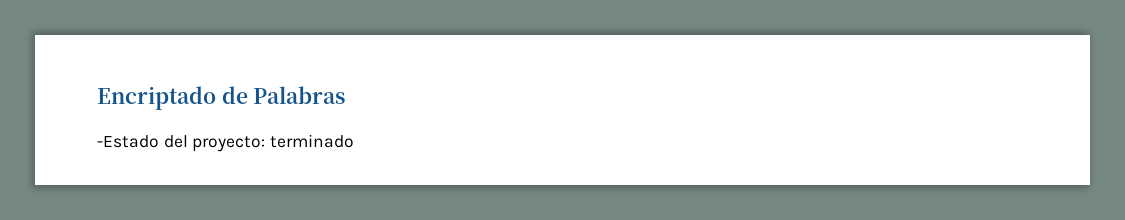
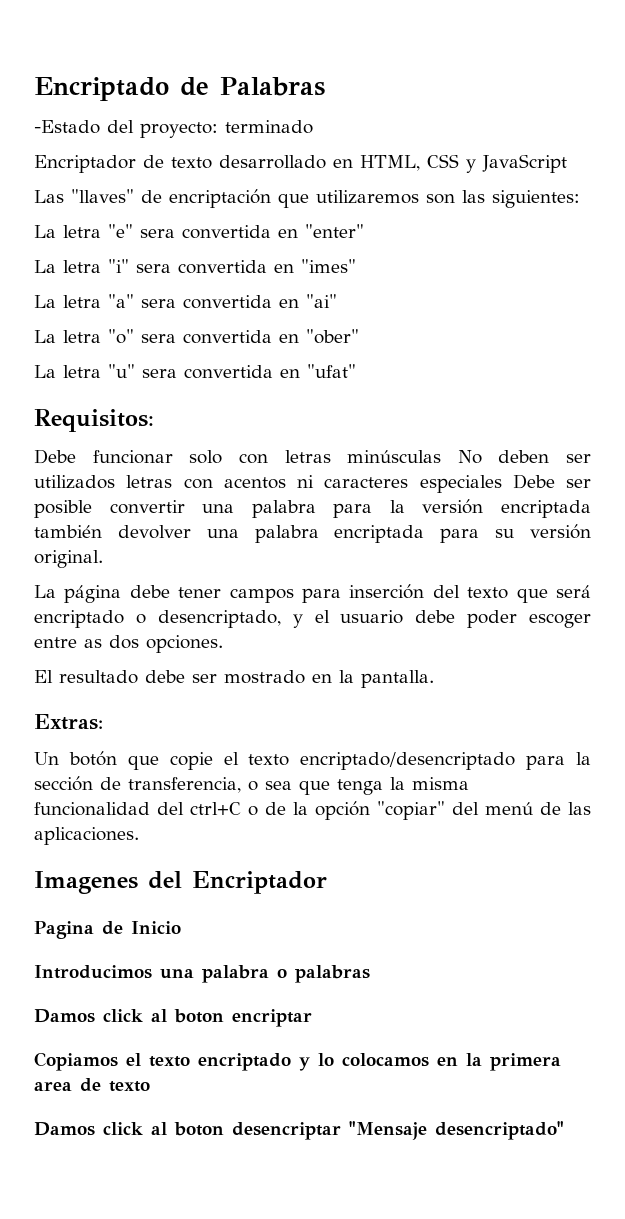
(355, 141) none -> [34,154,567,173] [34,189,580,208] [34,224,364,239] [34,259,356,274] [34,294,337,309] [34,329,359,344] [34,364,356,379] [34,409,154,432] [34,449,591,464] [34,474,591,493] [34,499,591,518] [34,524,591,543] [34,550,103,568] [34,584,591,603] [34,610,591,628] [34,635,223,653] [34,670,434,688] [34,714,103,730] [34,751,591,770] [34,776,469,795] [34,801,591,820] [34,827,139,845] [34,871,327,894] [34,921,181,939] [34,965,370,983] [34,1009,312,1027] [34,1052,561,1071] [34,1078,150,1092] [34,1121,564,1140] // Encriptador de texto desarrollado en HTML, CSS y JavaScript // Las "llaves" de encriptación que utilizaremos son las siguientes: // La letra "e" sera convertida en "enter" // La letra "i" sera convertida en "imes" // La letra "a" sera convertida en "ai" // La letra "o" sera convertida en "ober" // La letra "u" sera convertida en "ufat" // Requisitos: // Debe funcionar solo con letras minúsculas No deben ser utilizados letras con acentos ni caracteres especiales Debe ser posible convertir una palabra para la versión encriptada también devolver una palabra encriptada para su versión original. // La página debe tener campos para inserción del texto que será encriptado o desencriptado, y el usuario debe poder escoger entre as dos opciones. // El resultado debe ser mostrado en la pantalla. // Extras: // Un botón que copie el texto encriptado/desencriptado para la sección de transferencia, o sea que tenga la misma funcionalidad del ctrl+C o de la opción "copiar" del menú de las aplicaciones. // Imagenes del Encriptador // Pagina de Inicio // Introducimos una palabra o palabras // Damos click al boton encriptar // Copiamos el texto encriptado y lo colocamos en la primera area de texto // Damos click al boton desencriptar "Mensaje desencriptado"

